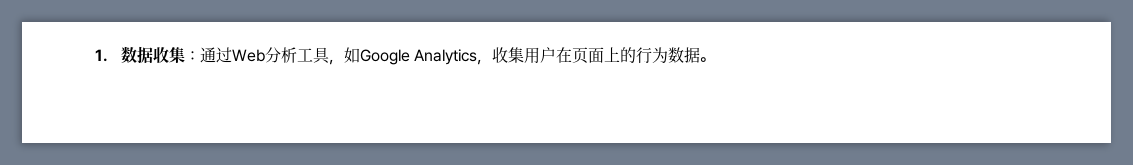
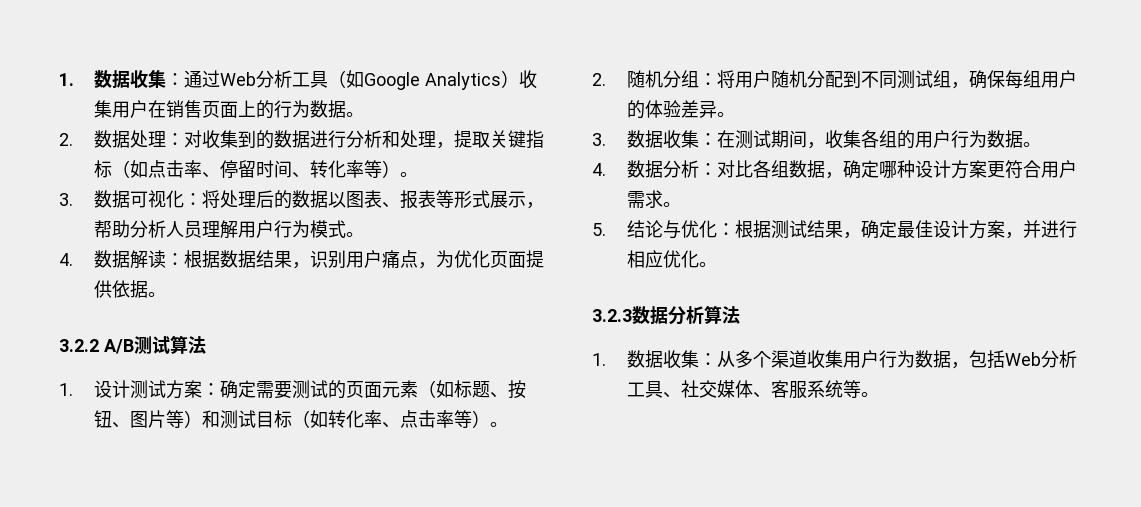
[328,59,344,65] ， -> [327,70,346,88] （
[476,59,492,65] ， -> [500,70,519,88] ）
(572, 55) none -> [165,100,202,118] 销售
(715, 59) none -> [59,130,544,149] [93,160,418,178] [59,190,544,209] [93,220,364,239] [59,250,544,269] [93,280,166,298] [59,335,206,354] [59,380,526,399] [93,410,508,429] [592,70,1077,89] [626,100,735,119] [592,130,1041,149] [592,160,1077,179] [626,190,681,208] [592,220,1077,239] [626,250,717,268] [592,305,740,325] [592,350,1077,369] [626,380,879,399] // 2.数据处理：对收集到的数据进行分析和处理，提取关键指标（如点击率、停留时间、转化率等）。 // 3.数据可视化：将处理后的数据以图表、报表等形式展示，帮助分析人员理解用户行为模式。 // 4.数据解读：根据数据结果，识别用户痛点，为优化页面提供依据。 // 3.2.2 A/B测试算法 // 1.设计测试方案：确定需要测试的页面元素（如标题、按钮、图片等）和测试目标（如转化率、点击率等）。 // 2.随机分组：将用户随机分配到不同测试组，确保每组用户的体验差异。 // 3.数据收集：在测试期间，收集各组的用户行为数据。 // 4.数据分析：对比各组数据，确定哪种设计方案更符合用户需求。 // 5.结论与优化：根据测试结果，确定最佳设计方案，并进行相应优化。 // 3.2.3数据分析算法 // 1.数据收集：从多个渠道收集用户行为数据，包括Web分析工具、社交媒体、客服系统等。

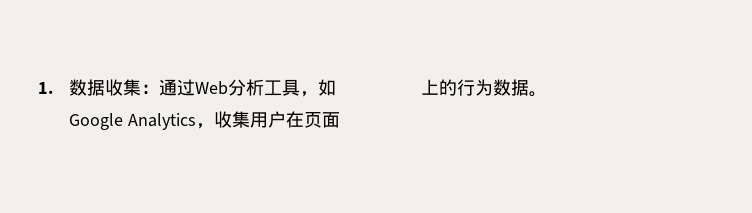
[327,70,346,88] （ -> [300,91,319,97] ，
[500,70,519,88] ） -> [196,123,215,129] ，
[165,100,202,118] 销售 -> (305, 119) none
[59,130,544,149] [93,160,418,178] [59,190,544,209] [93,220,364,239] [59,250,544,269] [93,280,166,298] [59,335,206,354] [59,380,526,399] [93,410,508,429] [592,70,1077,89] [626,100,735,119] [592,130,1041,149] [592,160,1077,179] [626,190,681,208] [592,220,1077,239] [626,250,717,268] [592,305,740,325] [592,350,1077,369] [626,380,879,399] // 2.数据处理：对收集到的数据进行分析和处理，提取关键指标（如点击率、停留时间、转化率等）。 // 3.数据可视化：将处理后的数据以图表、报表等形式展示，帮助分析人员理解用户行为模式。 // 4.数据解读：根据数据结果，识别用户痛点，为优化页面提供依据。 // 3.2.2 A/B测试算法 // 1.设计测试方案：确定需要测试的页面元素（如标题、按钮、图片等）和测试目标（如转化率、点击率等）。 // 2.随机分组：将用户随机分配到不同测试组，确保每组用户的体验差异。 // 3.数据收集：在测试期间，收集各组的用户行为数据。 // 4.数据分析：对比各组数据，确定哪种设计方案更符合用户需求。 // 5.结论与优化：根据测试结果，确定最佳设计方案，并进行相应优化。 // 3.2.3数据分析算法 // 1.数据收集：从多个渠道收集用户行为数据，包括Web分析工具、社交媒体、客服系统等。 -> (548, 94) none

